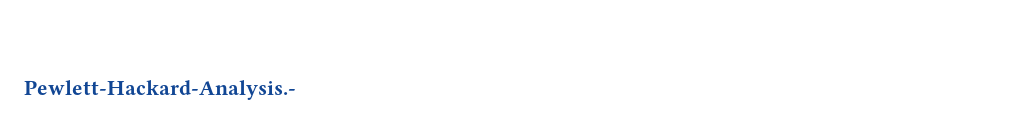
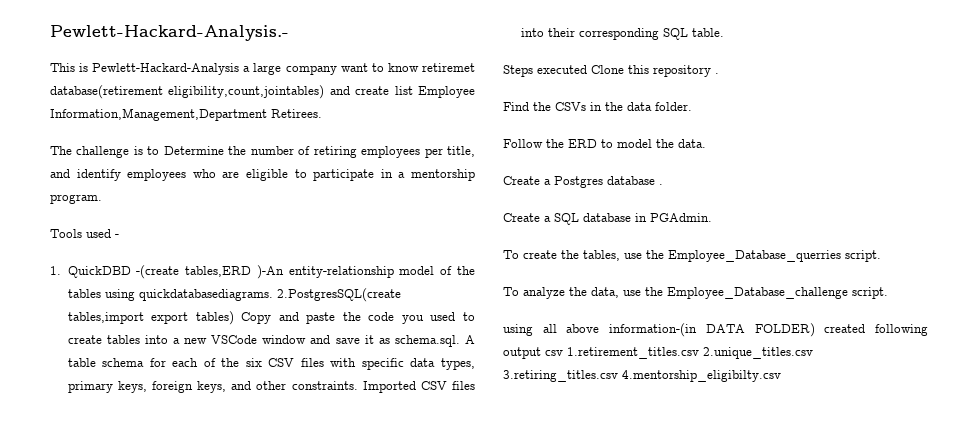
(296, 90) none -> [50,63,475,75] [50,85,475,99] [50,108,322,121] [50,146,475,158] [50,169,476,181] [50,194,102,204] [50,229,119,238] [50,265,475,279] [67,288,401,302] [67,311,476,325] [67,335,475,347] [67,358,475,370] [67,381,476,393] [520,28,724,40] [503,65,719,77] [503,102,692,111] [503,139,706,148] [503,176,663,188] [503,213,712,225] [503,250,881,262] [503,287,888,299] [503,323,928,337] [503,347,813,359] [503,370,781,382] // This is Pewlett-Hackard-Analysis a large company want to know retiremet database(retirement eligibility,count,jointables) and create list Employee Information,Management,Department Retirees. // The challenge is to Determine the number of retiring employees per title, and identify employees who are eligible to participate in a mentorship program. // Tools used - // 1. QuickDBD -(create tables,ERD )-An entity-relationship model of the tables using quickdatabasediagrams. 2.PostgresSQL(create tables,import export tables) Copy and paste the code you used to create tables into a new VSCode window and save it as schema.sql. A table schema for each of the six CSV files with specific data types, primary keys, foreign keys, and other constraints. Imported CSV files into their corresponding SQL table. // Steps executed Clone this repository . // Find the CSVs in the data folder. // Follow the ERD to model the data. // Create a Postgres database . // Create a SQL database in PGAdmin. // To create the tables, use the Employee_Database_querries script. // To analyze the data, use the Employee_Database_challenge script. // using all above information-(in DATA FOLDER) created following output csv 1.retirement_titles.csv 2.unique_titles.csv 3.retiring_titles.csv 4.mentorship_eligibilty.csv

